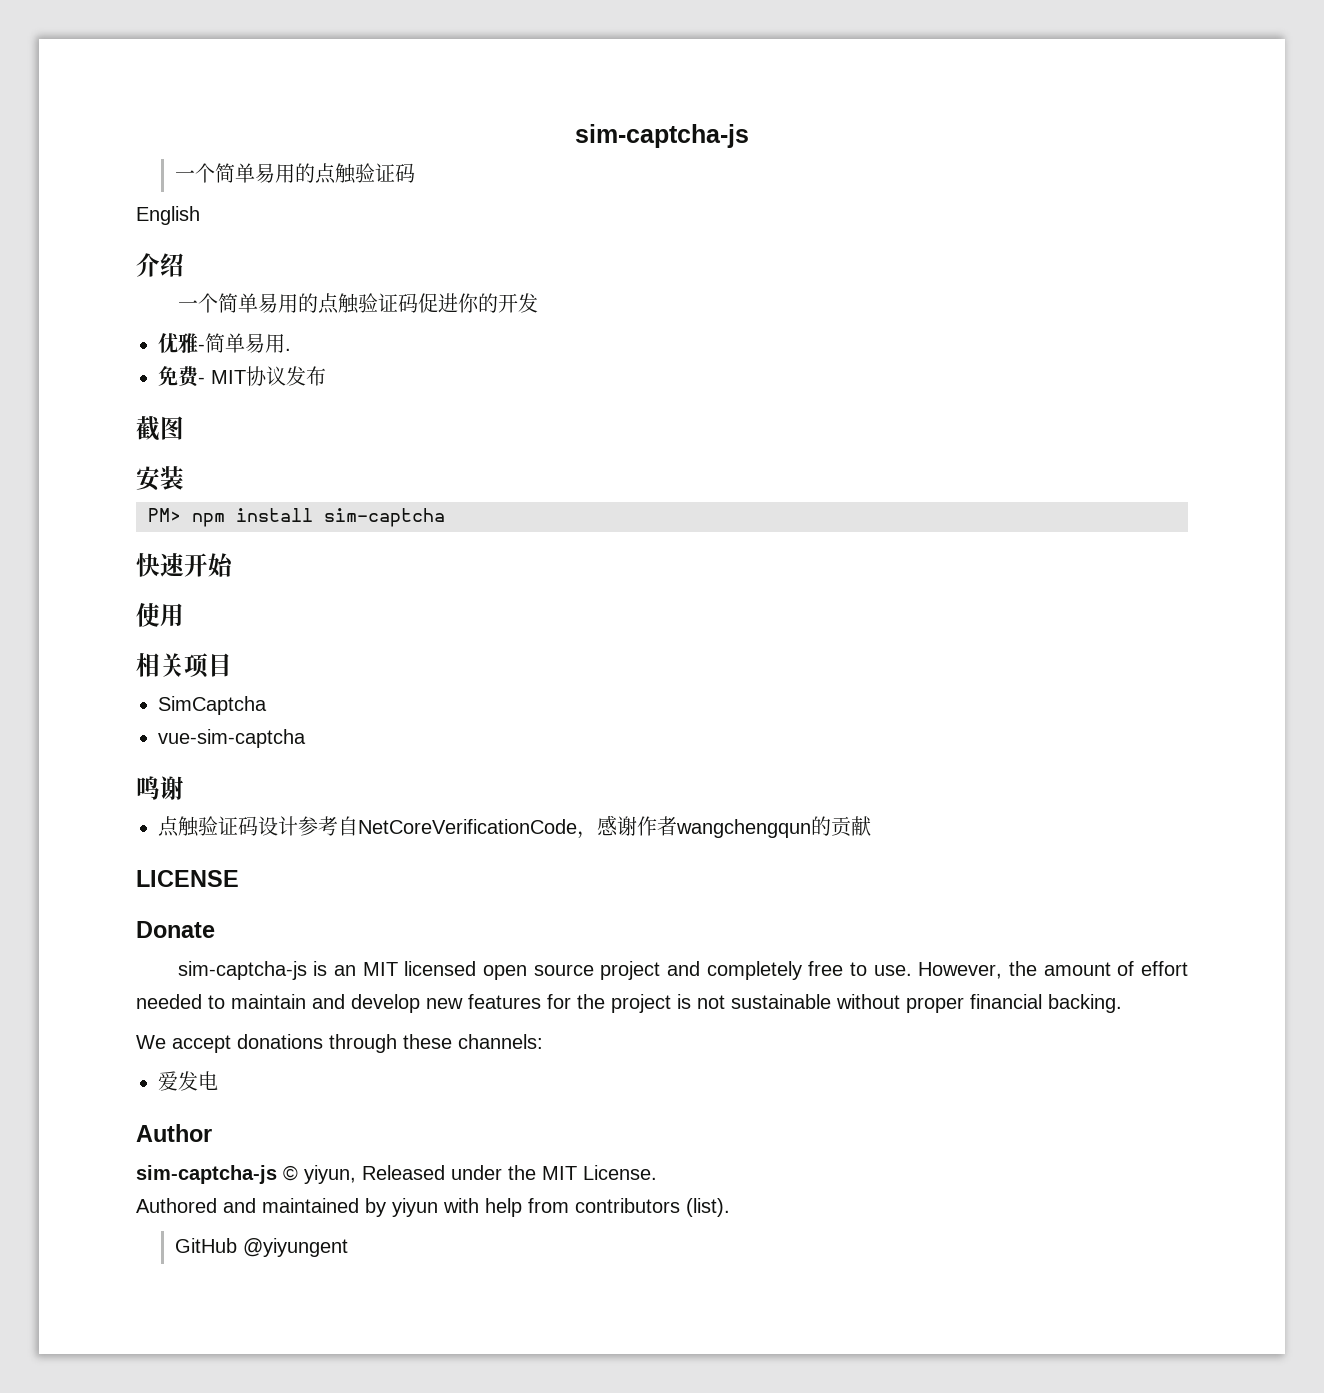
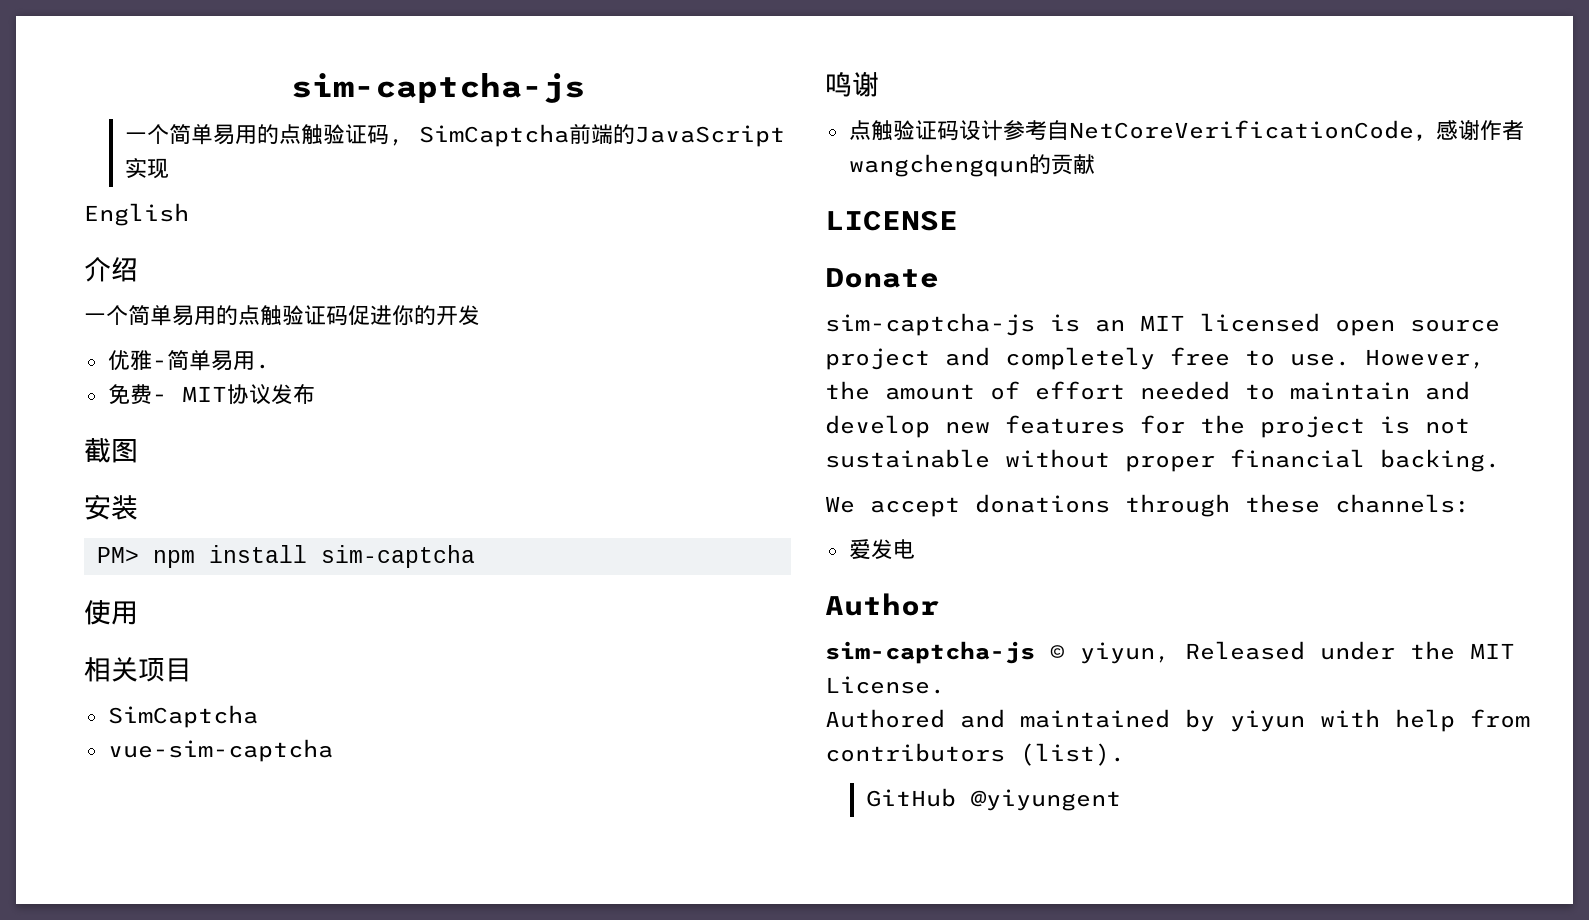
(416, 173) none -> [388,123,785,147] [124,158,169,179] , SimCaptcha前端的JavaScript实现
[136,553,234,577] // 快速开始 -> (475, 556) none

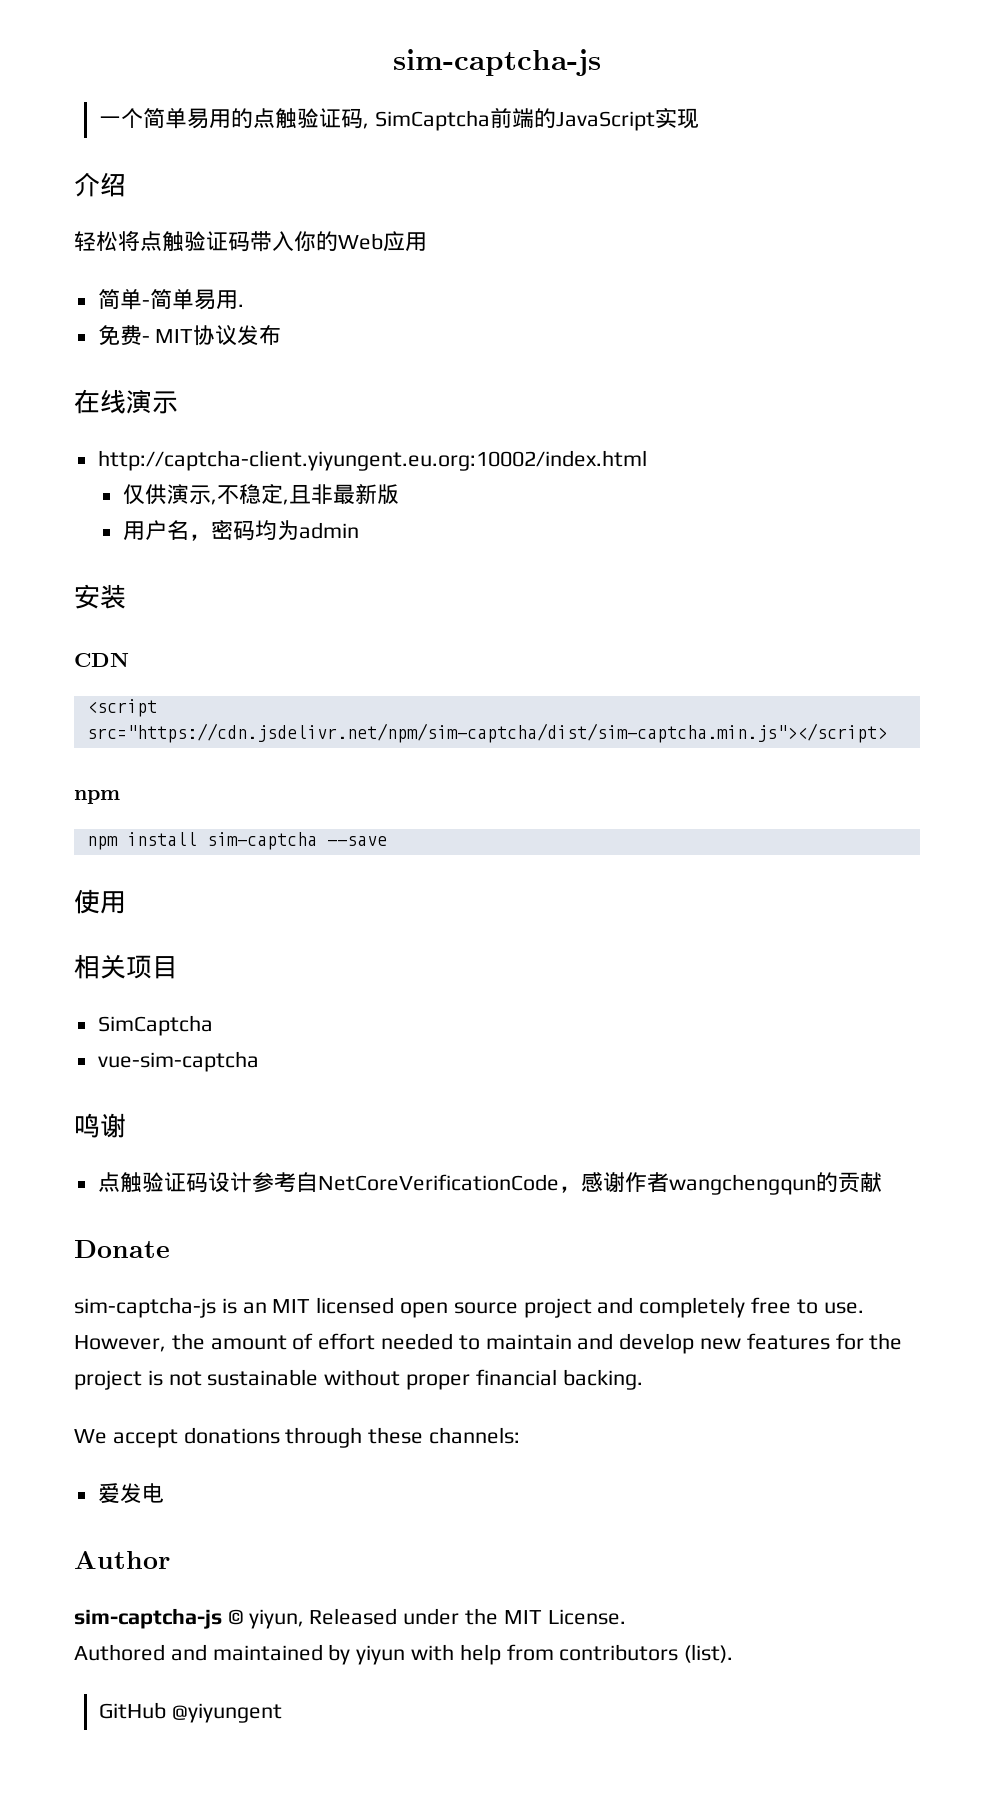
[84,203,189,226] // English -> (699, 118) none
[84,305,480,326] [107,350,152,371] 一个简单易用的点触验证码促进你的开发 // 优雅 -> [74,230,427,252] [97,289,142,310] 轻松将点触验证码带入你的Web应用 // 简单
[84,438,138,463] [84,494,138,520] [96,547,139,563] 截图 // 安装 // PM> -> [74,389,178,414] [97,450,647,471] [122,484,399,505] [122,520,359,541] [74,584,126,609] [74,652,129,667] [86,699,157,717] [86,723,887,743] [74,790,120,804] 在线演示 // http://captcha-client.yiyungent.eu.org:10002/index.html // 仅供演示,不稳定,且非最新版 // 用户名，密码均为admin // 安装 // CDN // <script src="https://cdn.jsdelivr.net/npm/sim-captcha/dist/sim-captcha.min.js"></script> // npm //
(475, 556) none -> [326,836,387,846] --save
[825,210,958,231] // LICENSE -> (882, 1182) none

